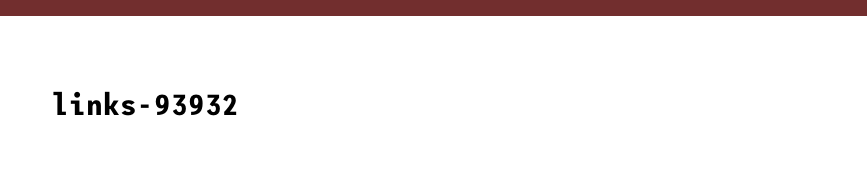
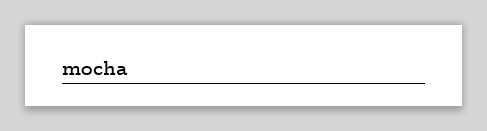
[52,91,239,116] links-93932 -> [62,61,128,75] mocha

